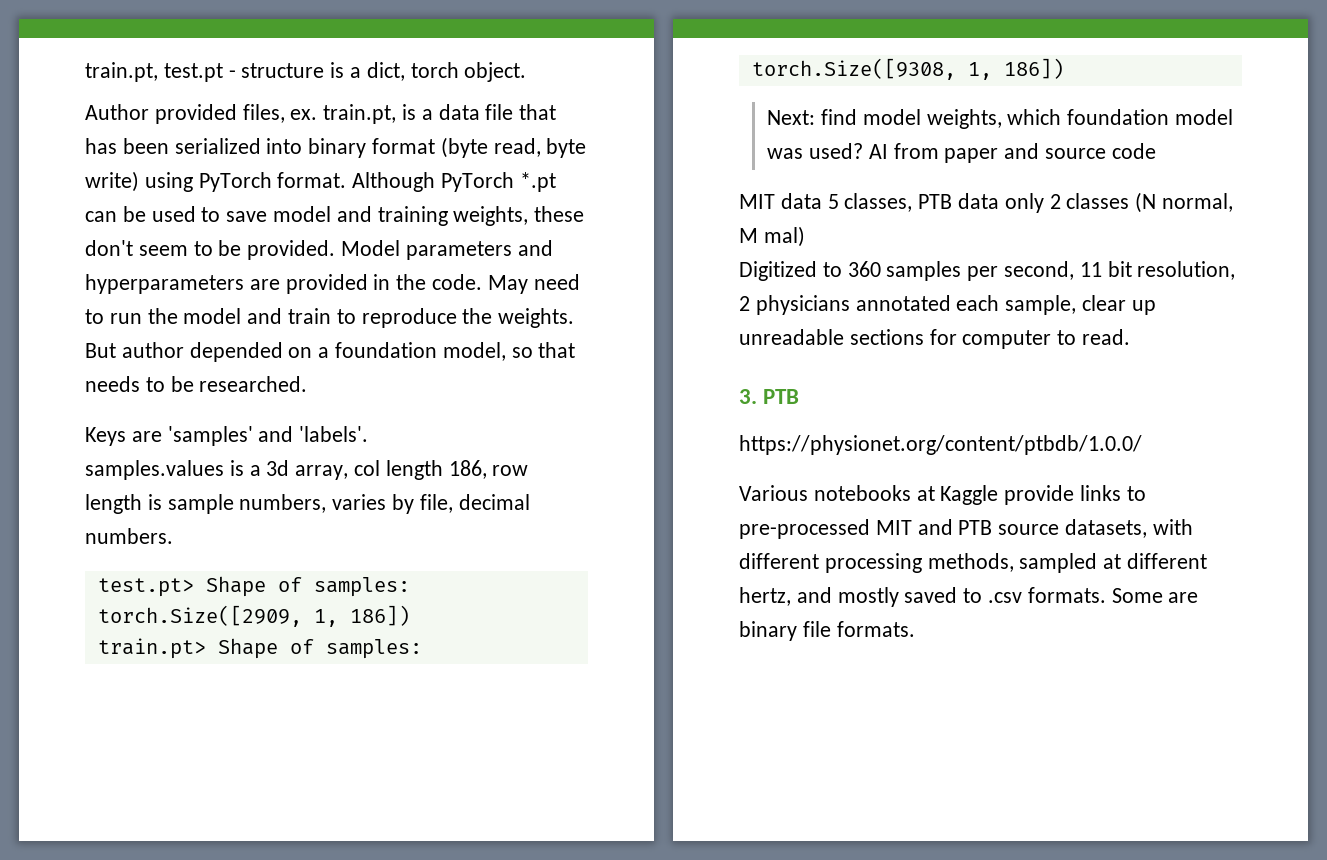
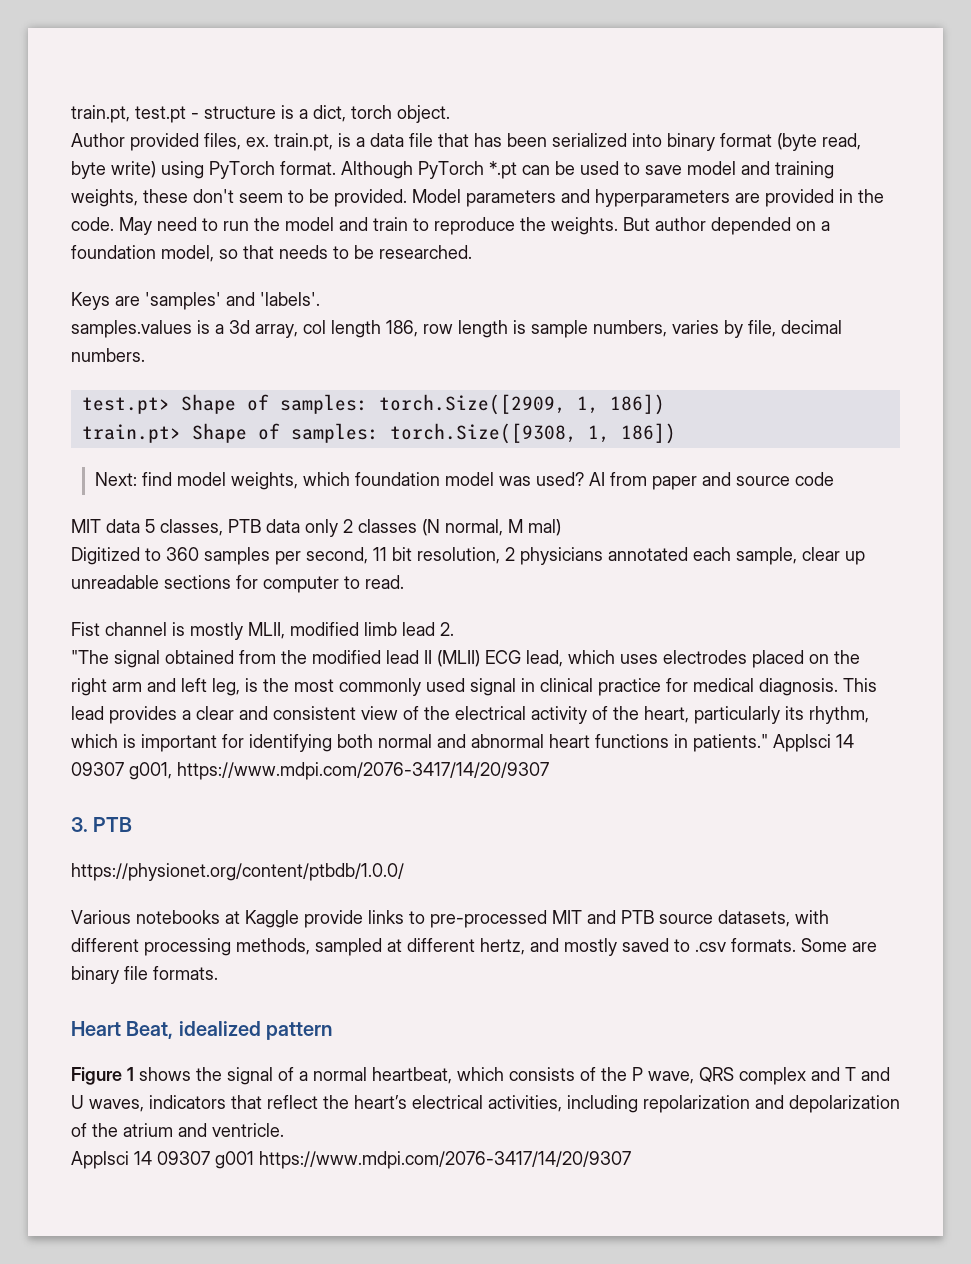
(1131, 337) none -> [71,622,454,640] [71,650,860,668] [71,678,877,696] [71,706,869,724] [71,734,854,752] [71,762,549,780] // Fist channel is mostly MLII, modified limb lead 2. // "The signal obtained from the modified lead II (MLII) ECG lead, which uses electrodes placed on the right arm and left leg, is the most commonly used signal in clinical practice for medical diagnosis. This lead provides a clear and consistent view of the electrical activity of the heart, particularly its rhythm, which is important for identifying both normal and abnormal heart functions in patients." Applsci 14 09307 g001, https://www.mdpi.com/2076-3417/14/20/9307
(915, 629) none -> [71,1021,333,1040] [71,1067,890,1085] [71,1095,900,1113] [71,1123,284,1137] [71,1151,631,1169] // Heart Beat, idealized pattern // Figure 1 shows the signal of a normal heartbeat, which consists of the P wave, QRS complex and T and U waves, indicators that reflect the heart’s electrical activities, including repolarization and depolarization of the atrium and ventricle. // Applsci 14 09307 g001 https://www.mdpi.com/2076-3417/14/20/9307

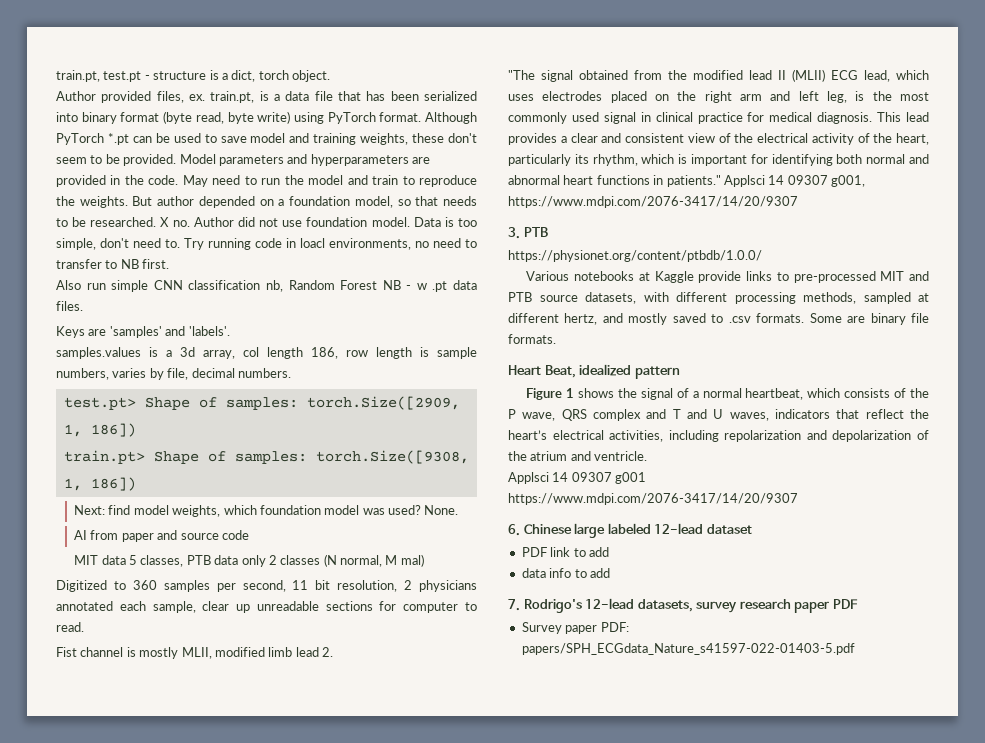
(472, 252) none -> [160,217,477,227] [56,238,477,250] [56,259,170,269] [56,280,477,292] [56,301,83,311] X no. Author did not use foundation model. Data is too simple, don't need to. Try running code in loacl environments, no need to transfer to NB first. // Also run simple CNN classification nb, Random Forest NB - w .pt data files.
(584, 479) none -> [424,505,459,515] None. //
(631, 1160) none -> [508,523,752,538] [521,547,609,557] [521,568,610,578] [508,598,858,613] [521,622,629,634] [521,643,855,655] // 6. Chinese large labeled 12-lead dataset // PDF link to add // data info to add // 7. Rodrigo's 12-lead datasets, survey research paper PDF // Survey paper PDF: papers/SPH_ECGdata_Nature_s41597-022-01403-5.pdf

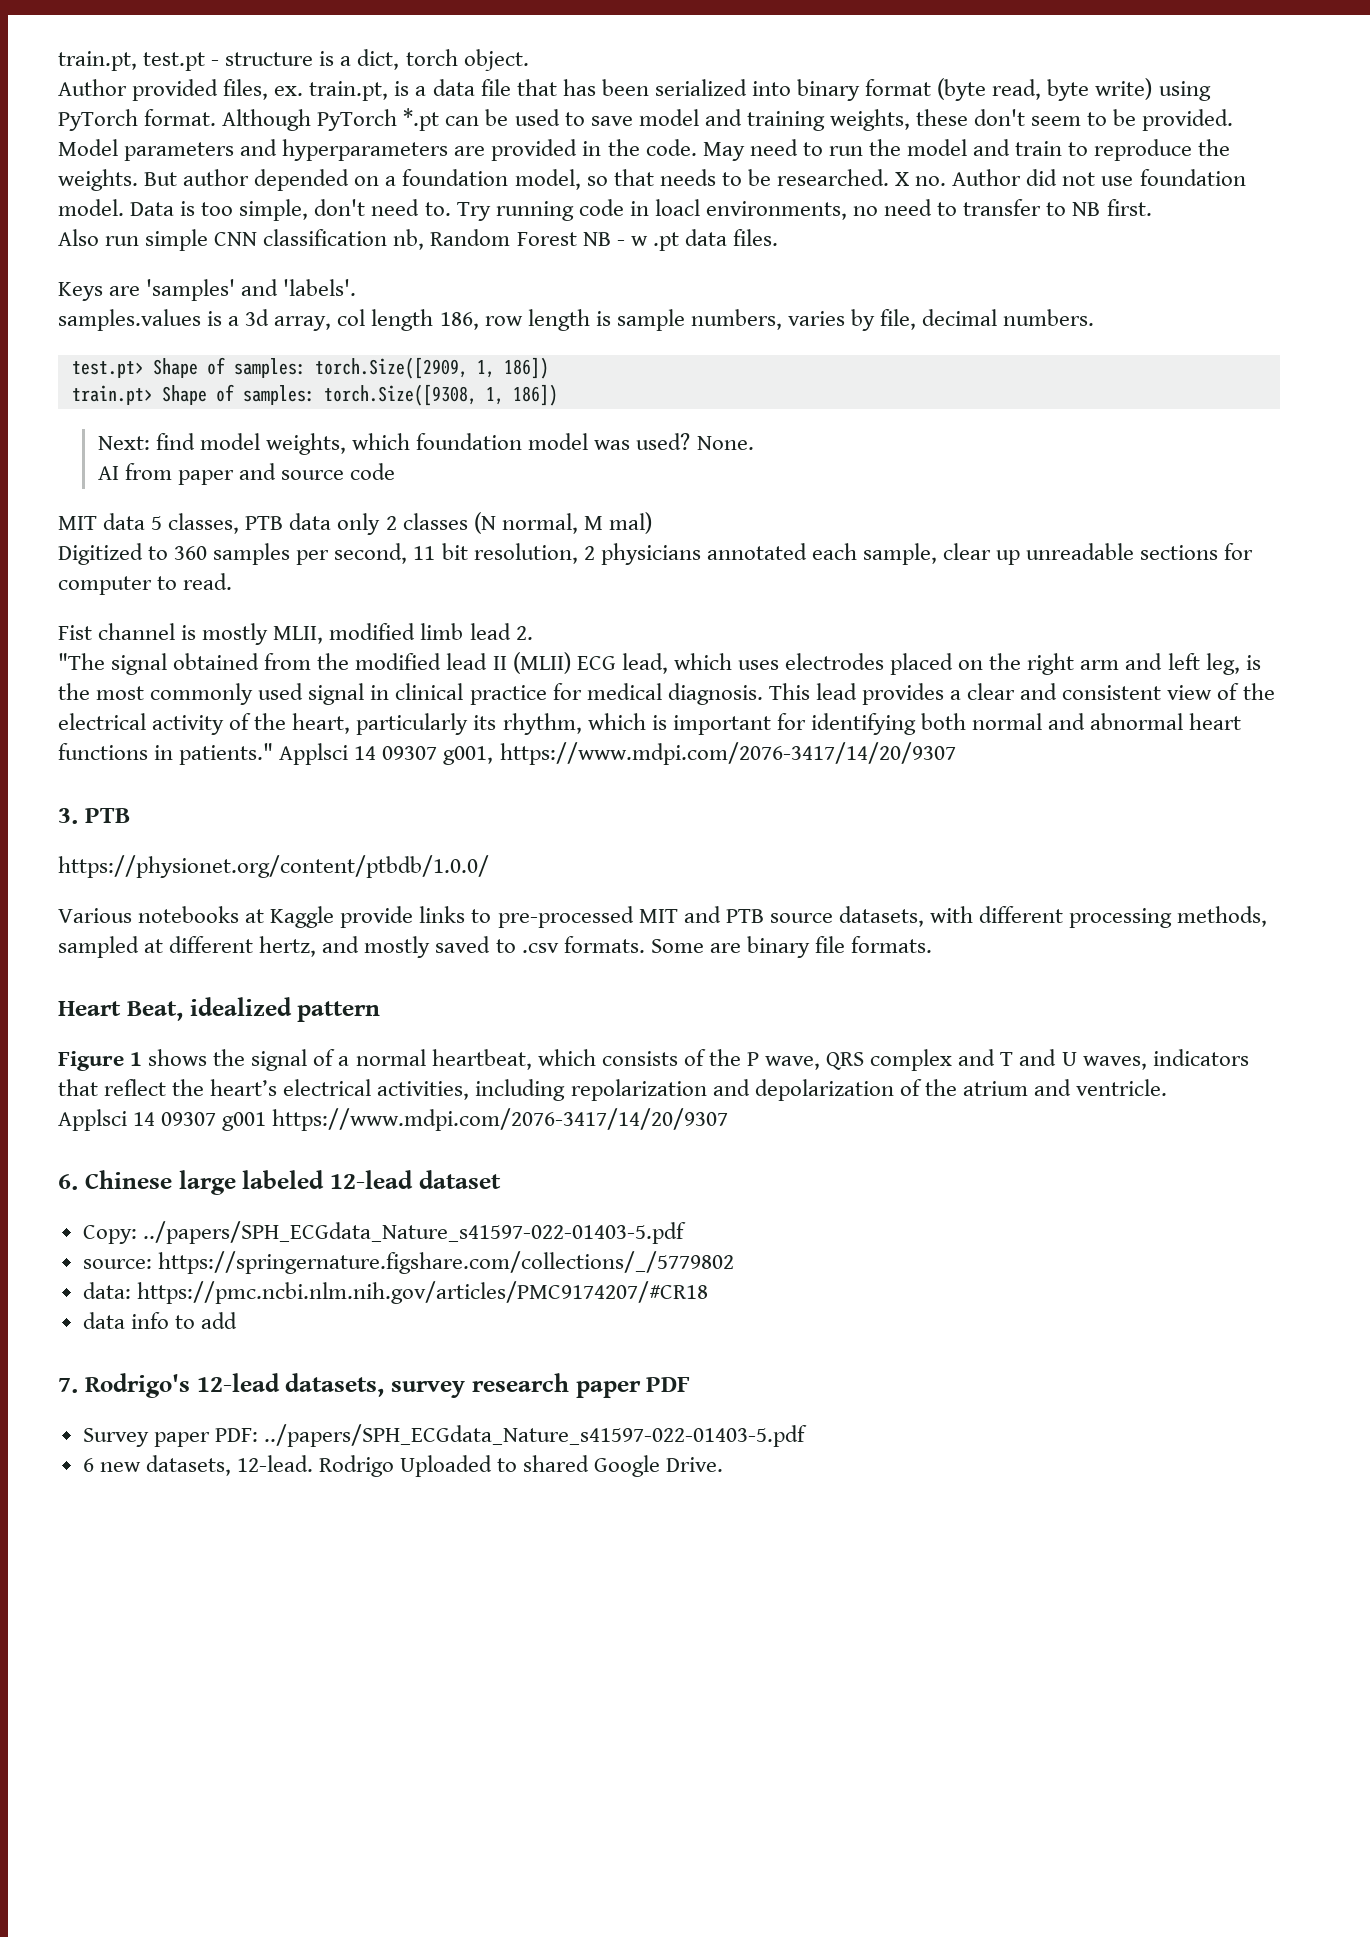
[521,547,609,557] PDF link to add -> [82,1221,686,1244] [82,1251,734,1274] [82,1281,708,1304] Copy: ../papers/SPH_ECGdata_Nature_s41597-022-01403-5.pdf // source: https://springernature.figshare.com/collections/_/5779802 // data: https://pmc.ncbi.nlm.nih.gov/articles/PMC9174207/#CR18
[521,643,855,655] papers/SPH_ECGdata_Nature_s41597-022-01403-5.pdf -> [263,1424,807,1447] [82,1455,724,1477] ../papers/SPH_ECGdata_Nature_s41597-022-01403-5.pdf // 6 new datasets, 12-lead. Rodrigo Uploaded to shared Google Drive.

